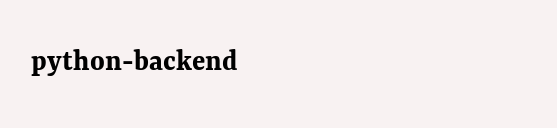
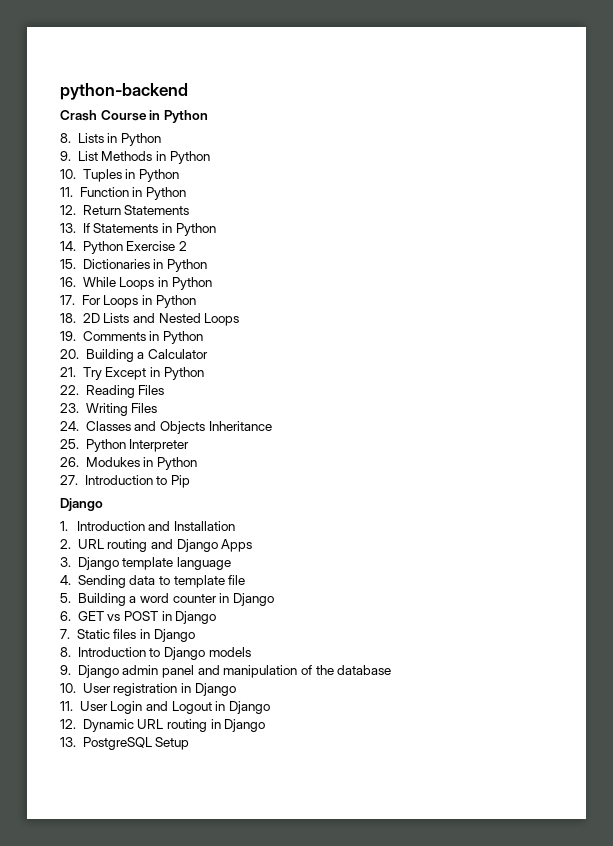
(238, 62) none -> [60,110,208,123] [60,133,162,146] [60,151,210,164] [60,169,180,182] [60,187,187,200] [60,205,190,215] [60,223,216,236] [60,241,188,254] [60,259,208,272] [60,277,212,290] [60,295,196,308] [60,313,240,326] [60,331,204,344] [60,349,209,362] [60,367,204,380] [60,385,165,398] [60,403,158,416] [60,421,272,434] [60,439,190,452] [60,457,198,470] [60,475,191,488] [60,498,103,511] [60,521,236,531] [60,539,253,552] [60,557,232,570] [60,575,246,588] [60,593,274,606] [60,611,217,624] [60,629,195,642] [60,647,251,660] [60,665,392,678] [60,683,236,696] [60,701,270,714] [60,719,266,732] [60,737,190,750] // Crash Course in Python // 8. Lists in Python // 9. List Methods in Python // 10. Tuples in Python // 11. Function in Python // 12. Return Statements // 13. If Statements in Python // 14. Python Exercise 2 // 15. Dictionaries in Python // 16. While Loops in Python // 17. For Loops in Python // 18. 2D Lists and Nested Loops // 19. Comments in Python // 20. Building a Calculator // 21. Try Except in Python // 22. Reading Files // 23. Writing Files // 24. Classes and Objects Inheritance // 25. Python Interpreter // 26. Modukes in Python // 27. Introduction to Pip // Django // 1. Introduction and Installation // 2. URL routing and Django Apps // 3. Django template language // 4. Sending data to template file // 5. Building a word counter in Django // 6. GET vs POST in Django // 7. Static files in Django // 8. Introduction to Django models // 9. Django admin panel and manipulation of the database // 10. User registration in Django // 11. User Login and Logout in Django // 12. Dynamic URL routing in Django // 13. PostgreSQL Setup

